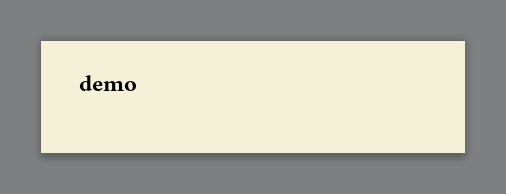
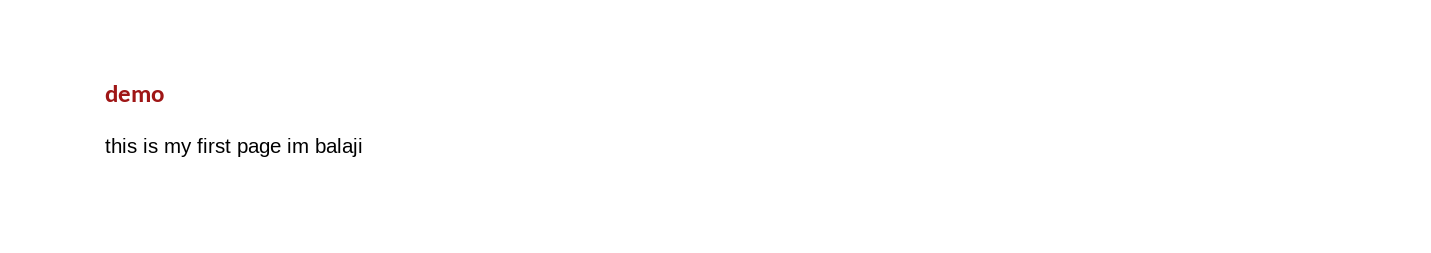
(137, 83) none -> [105,138,363,157] // this is my first page im balaji

